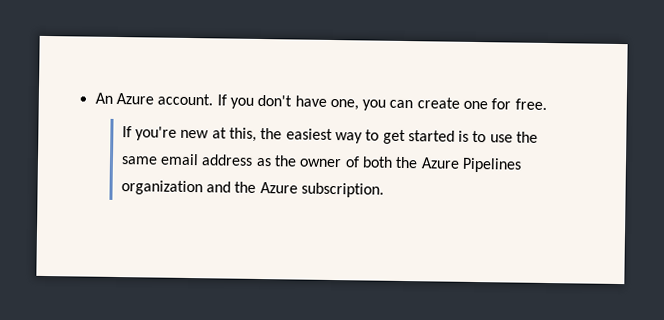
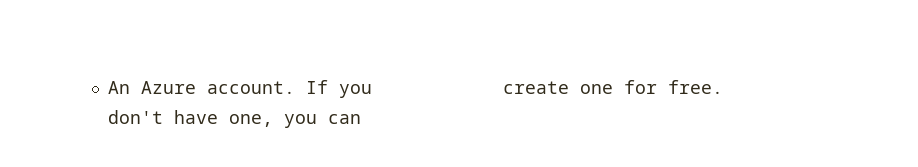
[121,126,539,145] [120,153,522,173] [120,180,384,198] // If you're new at this, the easiest way to get started is to use the same email address as the owner of both the Azure Pipelines organization and the Azure subscription. -> (723, 87) none

